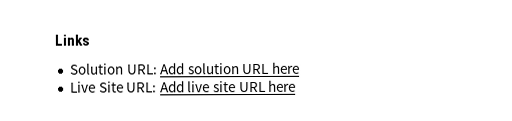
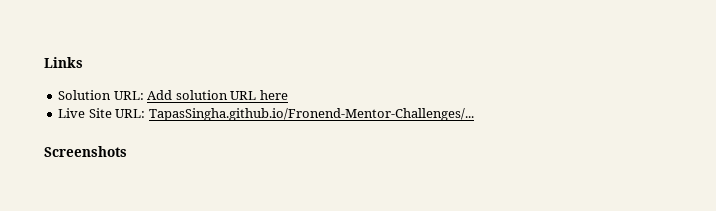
[159,79,297,93] Add live site URL here -> [148,108,474,121] [44,146,127,157] TapasSingha.github.io/Fronend-Mentor-Challenges/... // Screenshots

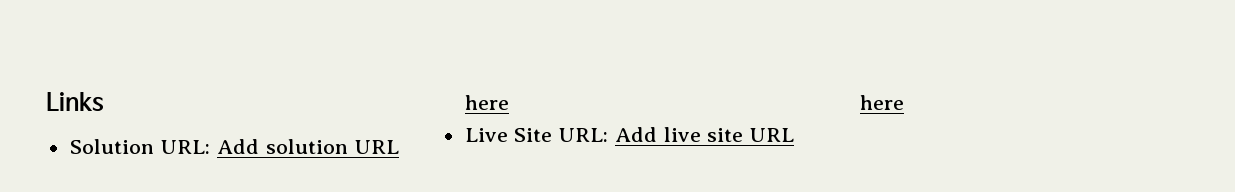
[148,108,474,121] [44,146,127,157] TapasSingha.github.io/Fronend-Mentor-Challenges/... // Screenshots -> [614,127,794,142] [859,95,904,110] Add live site URL here

